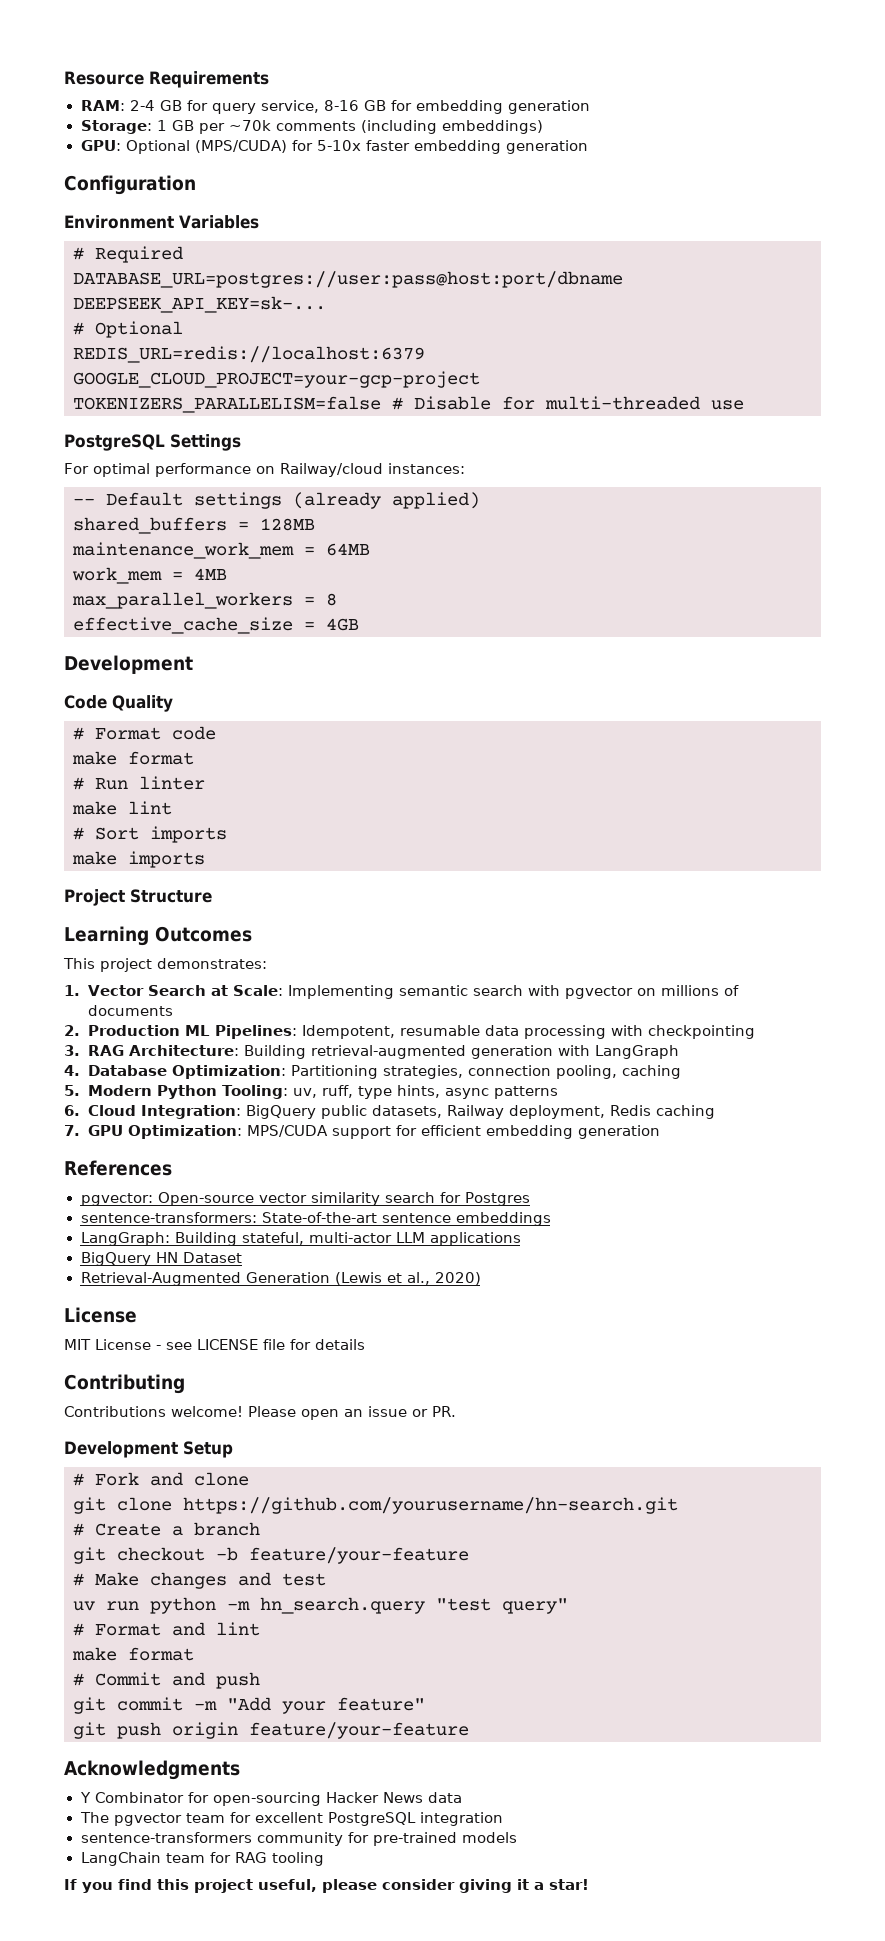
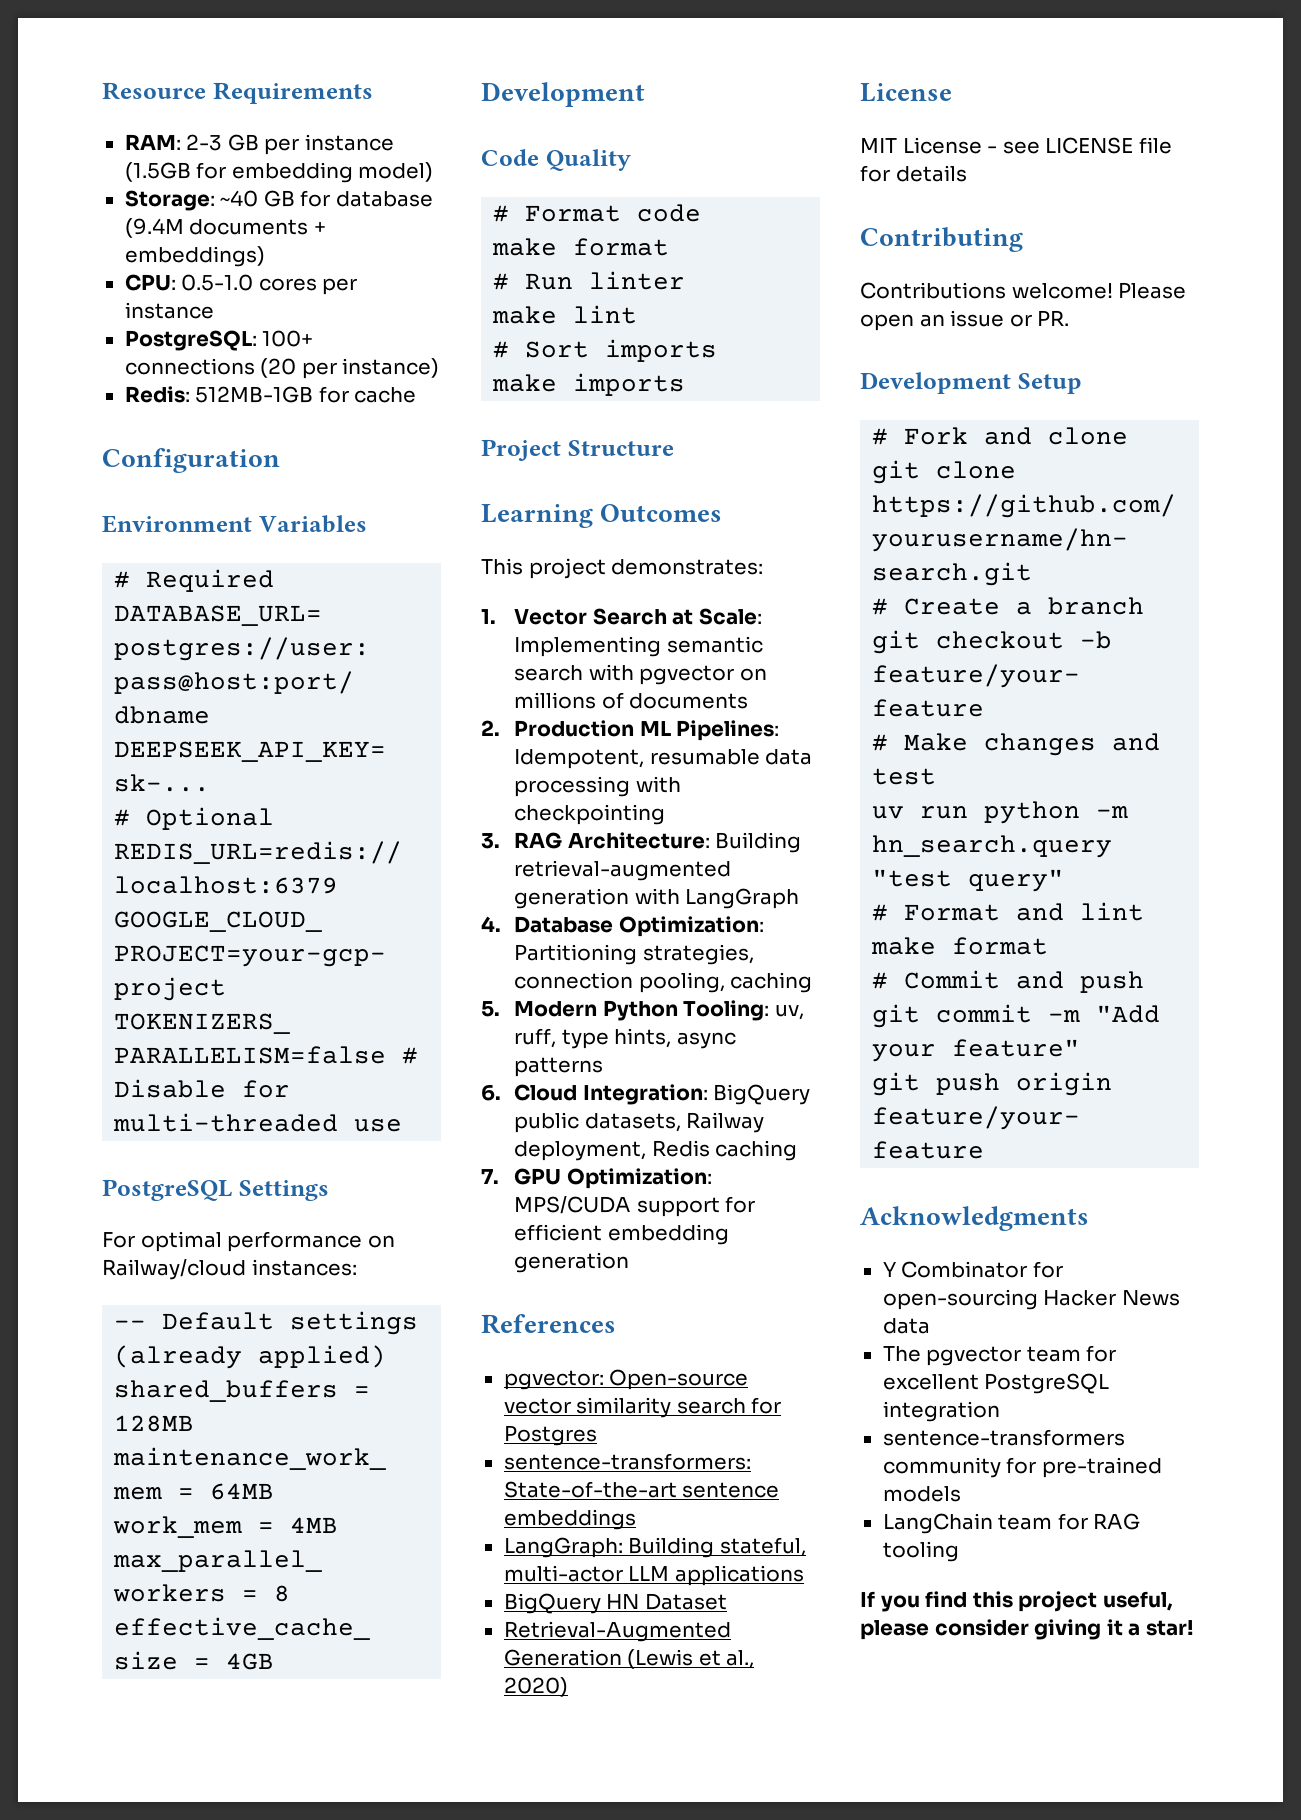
[129,100,590,114] [80,120,543,134] [80,140,588,154] 2-4 GB for query service, 8-16 GB for embedding generation // Storage: 1 GB per ~70k comments (including embeddings) // GPU: Optional (MPS/CUDA) for 5-10x faster embedding generation -> [186,134,394,155] [124,162,434,183] [124,190,433,211] [124,218,326,238] [124,246,265,267] [124,274,358,295] [124,302,214,319] [124,330,314,351] [124,358,440,379] [124,386,417,403] 2-3 GB per instance (1.5GB for embedding model) // Storage: ~40 GB for database (9.4M documents + embeddings) // CPU: 0.5-1.0 cores per instance // PostgreSQL: 100+ connections (20 per instance) // Redis: 512MB-1GB for cache

